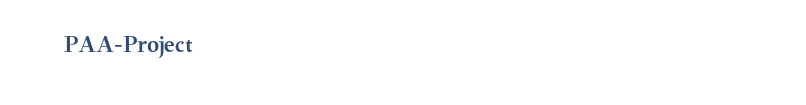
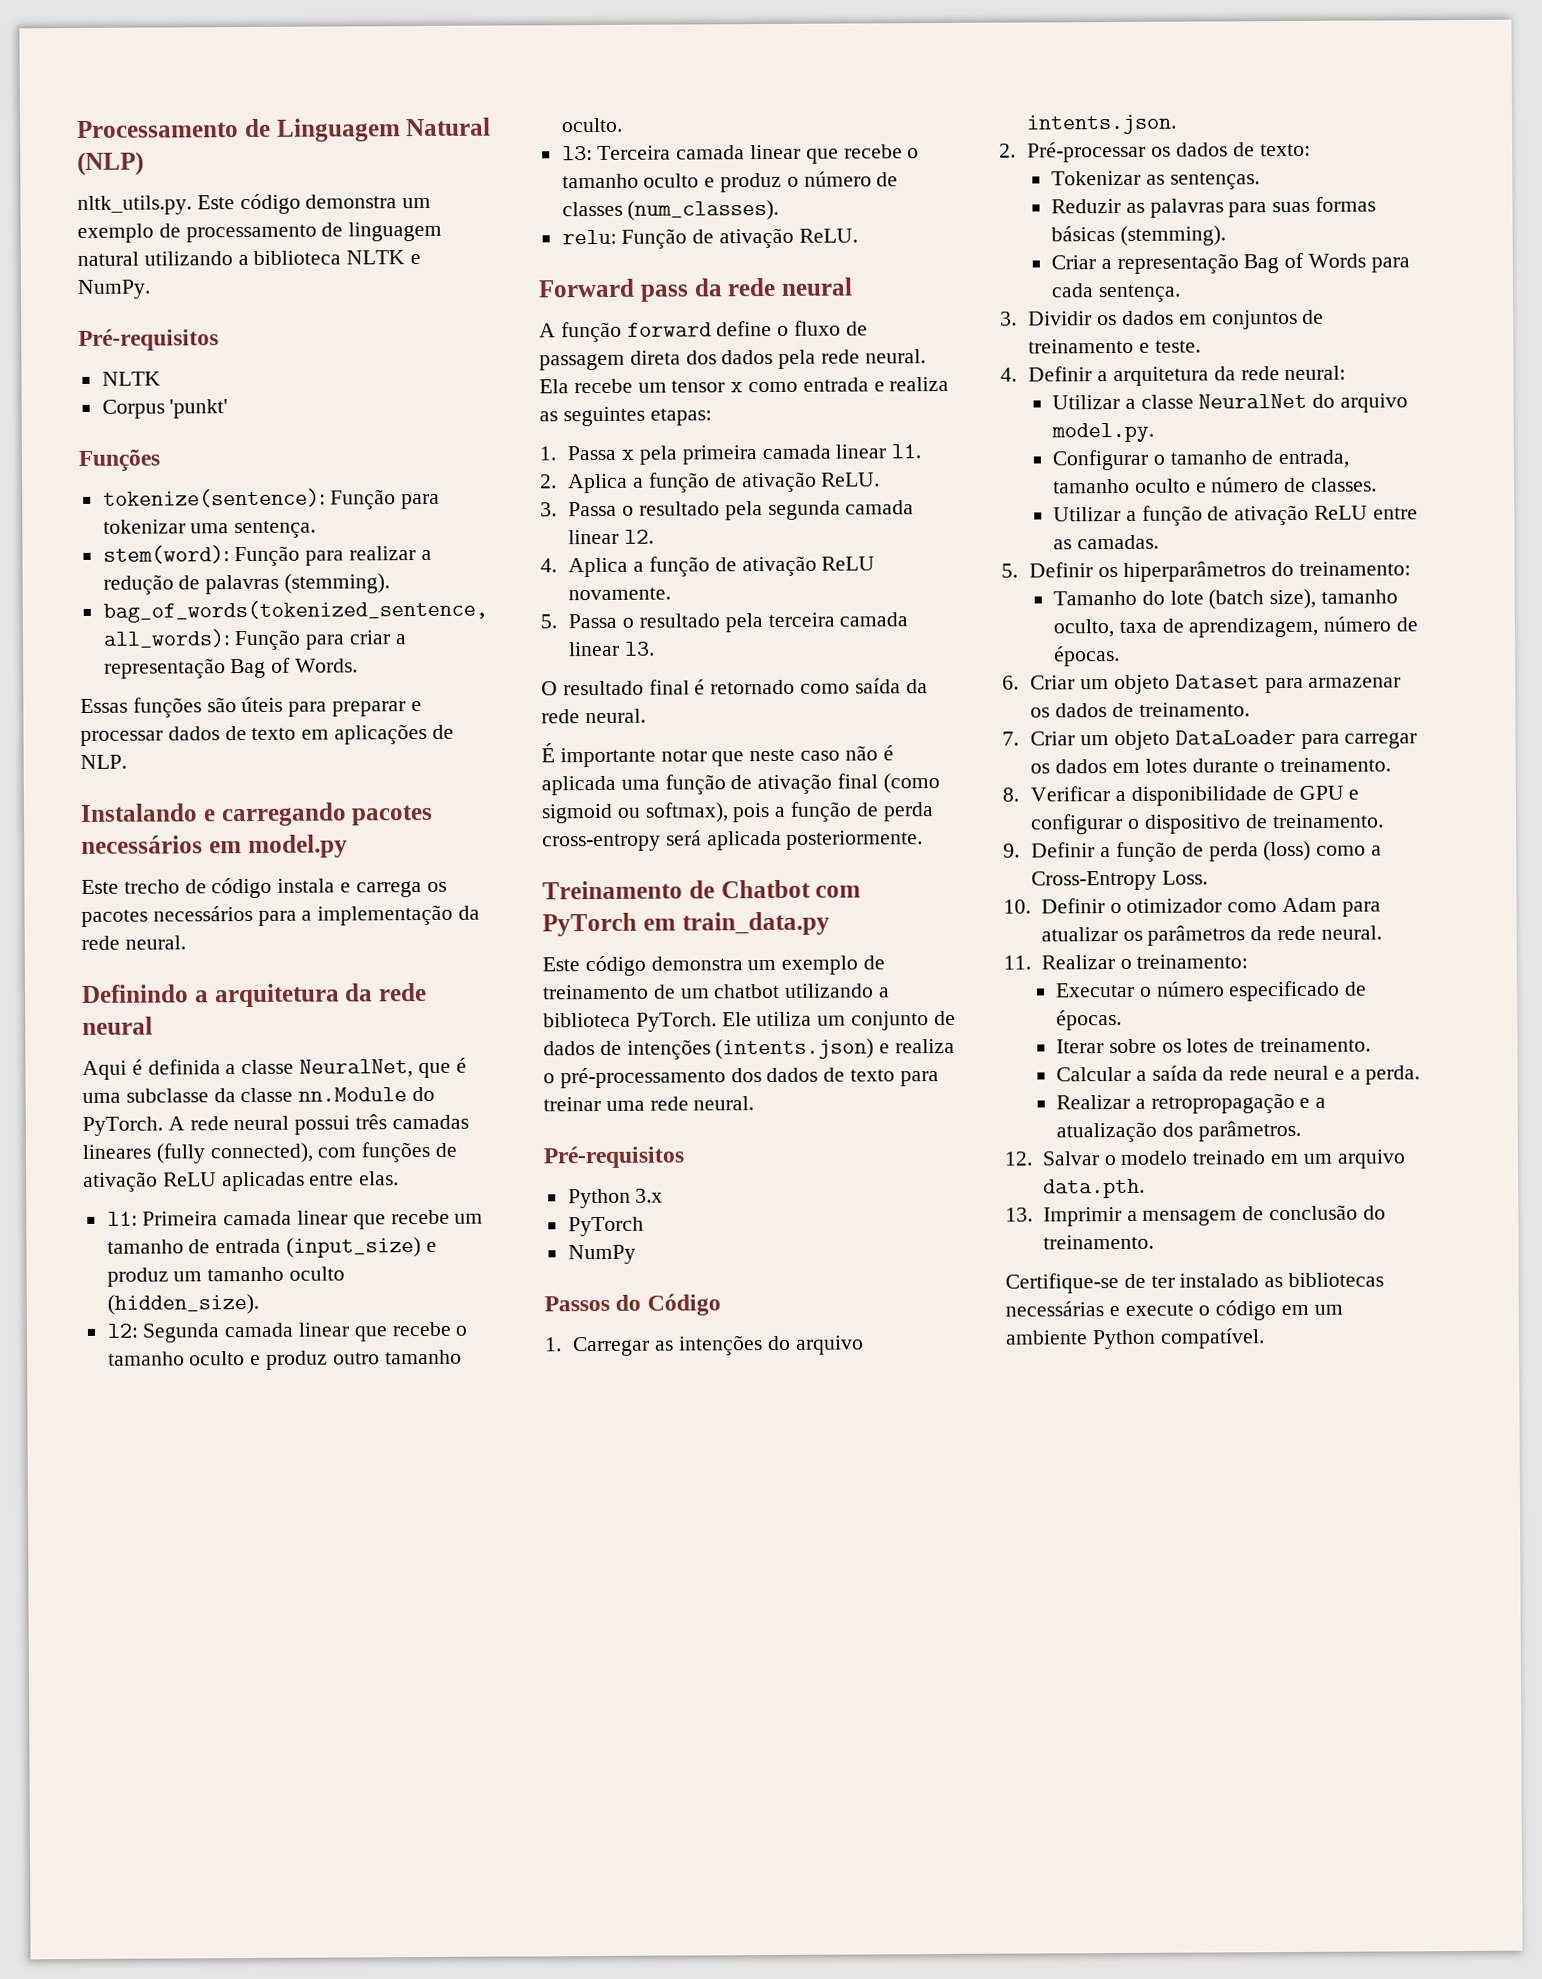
[64,36,193,58] PAA-Project -> [76,117,492,142] [77,151,144,176] [77,193,432,215] [77,221,443,243] [77,250,422,266] [77,279,151,299] [78,328,219,351] [101,371,161,386] [101,399,229,419] [78,449,161,472] [102,488,441,510] [102,519,317,539] [102,545,432,567] [102,573,391,595] [102,599,488,623] [102,629,407,651] [103,657,359,679] [80,696,422,718] [80,723,454,746] [80,754,127,769] [80,802,434,827] [81,834,348,859] [81,877,447,899] [81,904,481,927] [81,935,186,950] [81,982,427,1008] [82,1016,153,1035] [82,1057,467,1080] [82,1086,436,1103] [82,1114,469,1136] [82,1141,458,1164] [83,1171,400,1192] [106,1209,484,1230] [106,1237,437,1258] [106,1266,346,1287] [106,1293,259,1315] [106,1321,468,1343] [107,1349,462,1370] [560,117,623,133] [561,144,920,164] [561,171,899,193] [561,199,780,221] [561,227,858,249] [538,277,853,302] [539,320,868,343] [539,349,926,371] [539,376,950,394] [539,406,712,427] [539,444,922,465] [540,471,881,494] [540,500,915,521] [568,529,655,545] [540,555,876,578] [568,587,672,601] [540,612,909,633] [568,641,656,657] [541,678,928,696] [541,708,646,724] [541,743,894,768] [541,773,940,796] [541,801,934,824] [542,830,924,852] [542,879,862,900] [542,911,830,937] [542,955,886,977] [542,983,891,1000] [543,1010,956,1032] [543,1038,956,1060] [543,1067,939,1089] [543,1096,755,1112] [543,1145,685,1169] [567,1188,664,1209] [567,1216,644,1237] [567,1244,636,1265] [544,1293,721,1316] [544,1335,864,1357] [1026,114,1178,135] [999,141,1311,163] [1050,170,1260,190] [1050,196,1376,218] [1050,225,1226,246] [1050,252,1410,274] [1050,283,1181,303] [1000,309,1325,330] [1028,338,1201,354] [1000,365,1347,387] [1051,393,1408,413] [1050,422,1154,443] [1051,449,1351,471] [1052,477,1377,494] [1052,504,1418,526] [1052,534,1159,550] [1001,561,1411,582] [1052,588,1398,610] [1052,616,1418,638] [1053,645,1120,667] [1002,674,1402,695] [1030,702,1250,718] [1002,729,1418,751] [1030,757,1392,774] [1002,785,1360,806] [1030,813,1384,835] [1003,840,1382,863] [1031,870,1209,891] [1003,897,1381,917] [1040,925,1382,946] [1003,954,1249,970] [1054,980,1368,1002] [1055,1009,1122,1031] [1055,1037,1371,1054] [1055,1065,1421,1085] [1055,1092,1327,1114] [1055,1120,1301,1143] [1004,1149,1406,1169] [1042,1178,1145,1199] [1005,1204,1386,1227] [1042,1234,1154,1250] [1005,1272,1385,1294] [1005,1300,1343,1321] [1005,1328,1265,1350] Processamento de Linguagem Natural (NLP) // nltk_utils.py. Este código demonstra um exemplo de processamento de linguagem natural utilizando a biblioteca NLTK e NumPy. // Pré-requisitos // NLTK // Corpus 'punkt' // Funções // tokenize(sentence): Função para tokenizar uma sentença. // stem(word): Função para realizar a redução de palavras (stemming). // bag_of_words(tokenized_sentence, all_words): Função para criar a representação Bag of Words. // Essas funções são úteis para preparar e processar dados de texto em aplicações de NLP. // Instalando e carregando pacotes necessários em model.py // Este trecho de código instala e carrega os pacotes necessários para a implementação da rede neural. // Definindo a arquitetura da rede neural // Aqui é definida a classe NeuralNet, que é uma subclasse da classe nn.Module do PyTorch. A rede neural possui três camadas lineares (fully connected), com funções de ativação ReLU aplicadas entre elas. // l1: Primeira camada linear que recebe um tamanho de entrada (input_size) e produz um tamanho oculto (hidden_size). // l2: Segunda camada linear que recebe o tamanho oculto e produz outro tamanho oculto. // l3: Terceira camada linear que recebe o tamanho oculto e produz o número de classes (num_classes). // relu: Função de ativação ReLU. // Forward pass da rede neural // A função forward define o fluxo de passagem direta dos dados pela rede neural. Ela recebe um tensor x como entrada e realiza as seguintes etapas: // 1. Passa x pela primeira camada linear l1. // 2. Aplica a função de ativação ReLU. // 3. Passa o resultado pela segunda camada linear l2. // 4. Aplica a função de ativação ReLU novamente. // 5. Passa o resultado pela terceira camada linear l3. // O resultado final é retornado como saída da rede neural. // É importante notar que neste caso não é aplicada uma função de ativação final (como sigmoid ou softmax), pois a função de perda cross-entropy será aplicada posteriormente. // Treinamento de Chatbot com PyTorch em train_data.py // Este código demonstra um exemplo de treinamento de um chatbot utilizando a biblioteca PyTorch. Ele utiliza um conjunto de dados de intenções (intents.json) e realiza o pré-processamento dos dados de texto para treinar uma rede neural. // Pré-requisitos // Python 3.x // PyTorch // NumPy // Passos do Código // 1. Carregar as intenções do arquivo intents.json. // 2. Pré-processar os dados de texto: // Tokenizar as sentenças. // Reduzir as palavras para suas formas básicas (stemming). // Criar a representação Bag of Words para cada sentença. // 3. Dividir os dados em conjuntos de treinamento e teste. // 4. Definir a arquitetura da rede neural: // Utilizar a classe NeuralNet do arquivo model.py. // Configurar o tamanho de entrada, tamanho oculto e número de classes. // Utilizar a função de ativação ReLU entre as camadas. // 5. Definir os hiperparâmetros do treinamento: // Tamanho do lote (batch size), tamanho oculto, taxa de aprendizagem, número de épocas. // 6. Criar um objeto Dataset para armazenar os dados de treinamento. // 7. Criar um objeto DataLoader para carregar os dados em lotes durante o treinamento. // 8. Verificar a disponibilidade de GPU e configurar o dispositivo de treinamento. // 9. Definir a função de perda (loss) como a Cross-Entropy Loss. // 10. Definir o otimizador como Adam para atualizar os parâmetros da rede neural. // 11. Realizar o treinamento: // Executar o número especificado de épocas. // Iterar sobre os lotes de treinamento. // Calcular a saída da rede neural e a perda. // Realizar a retropropagação e a atualização dos parâmetros. // 12. Salvar o modelo treinado em um arquivo data.pth. // 13. Imprimir a mensagem de conclusão do treinamento. // Certifique-se de ter instalado as bibliotecas necessárias e execute o código em um ambiente Python compatível.

